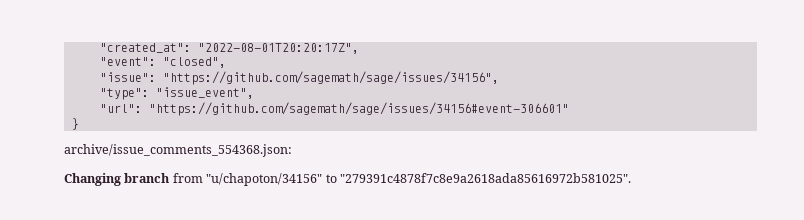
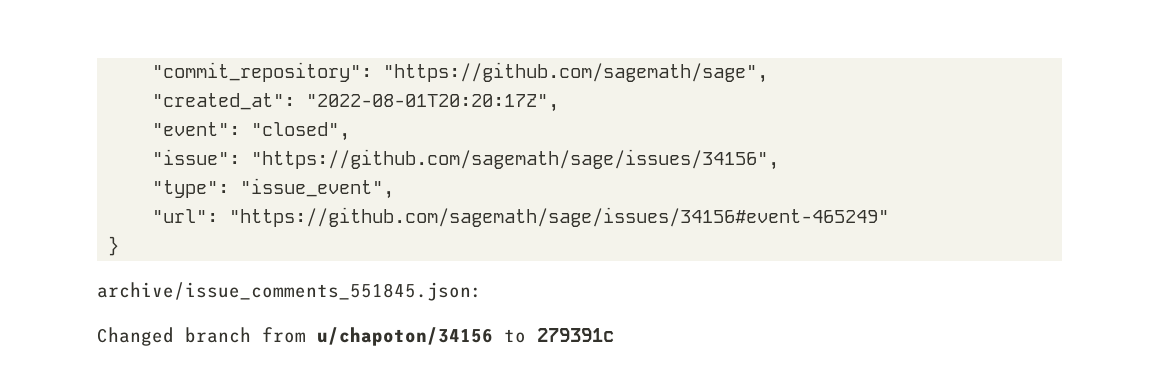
(99, 48) none -> [152,62,769,83] "commit_repository": "https://github.com/sagemath/sage", //
[148,102,569,116] "https://github.com/sagemath/sage/issues/34156#event-306601" -> [229,207,890,227] "https://github.com/sagemath/sage/issues/34156#event-465249"
[64,144,292,157] [64,173,631,186] archive/issue_comments_554368.json: // Changing branch from "u/chapoton/34156" to "279391c4878f7c8e9a2618ada85616972b581025". -> [97,282,482,301] [97,327,614,346] archive/issue_comments_551845.json: // Changed branch from u/chapoton/34156 to 279391c

